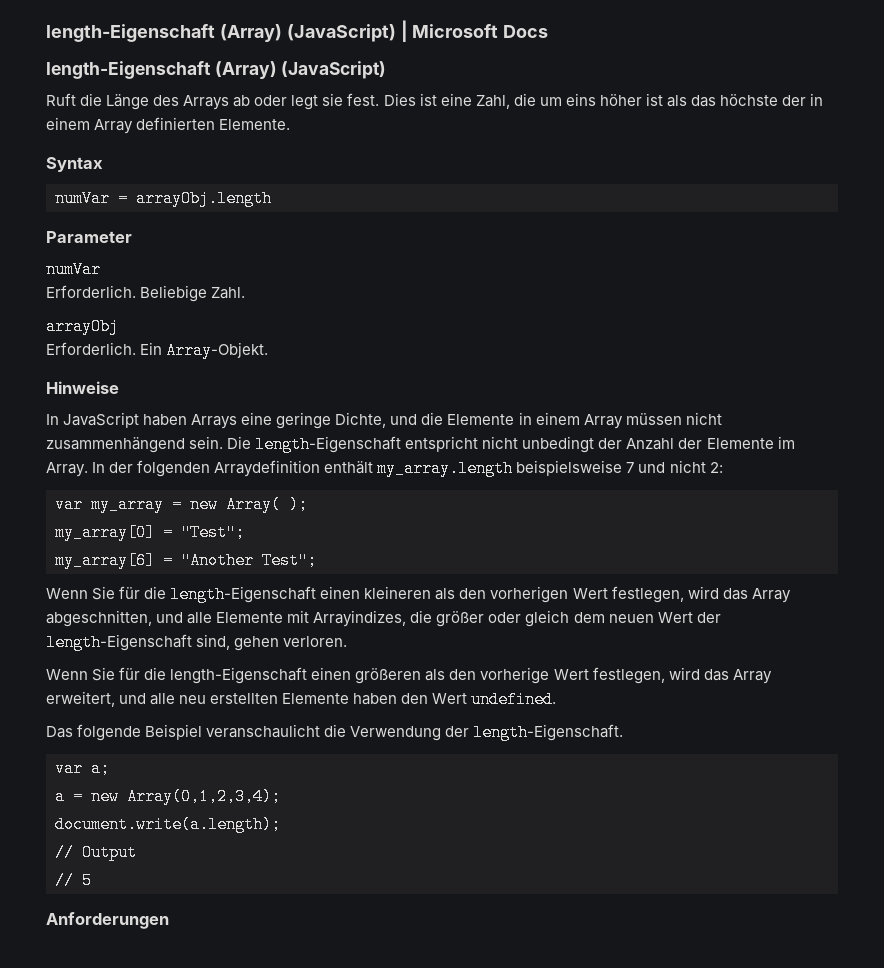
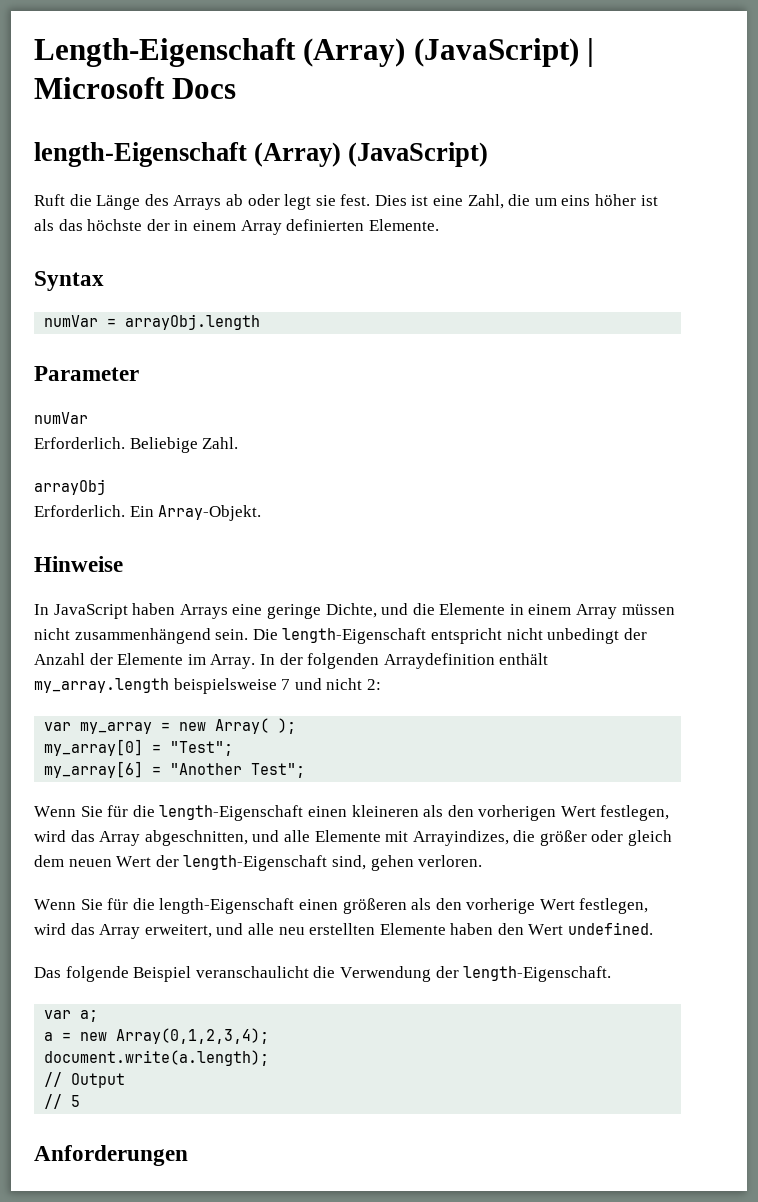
[46,24,215,42] length-Eigenschaft -> [34,38,296,67] Length-Eigenschaft

